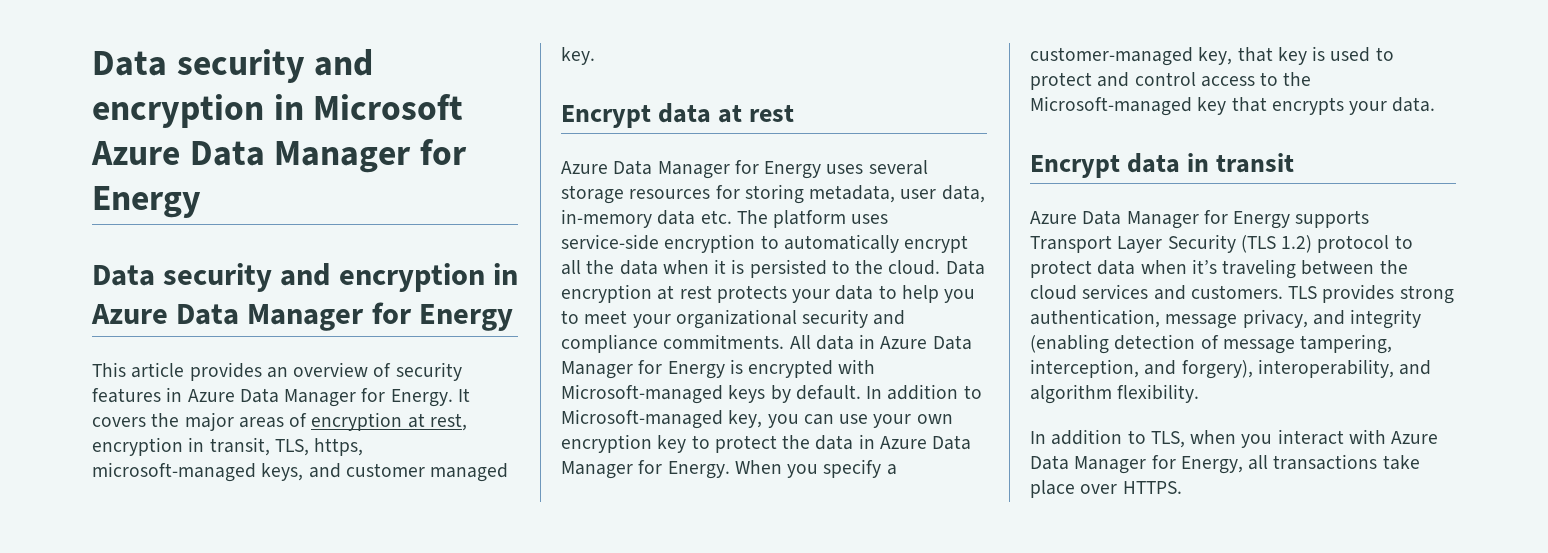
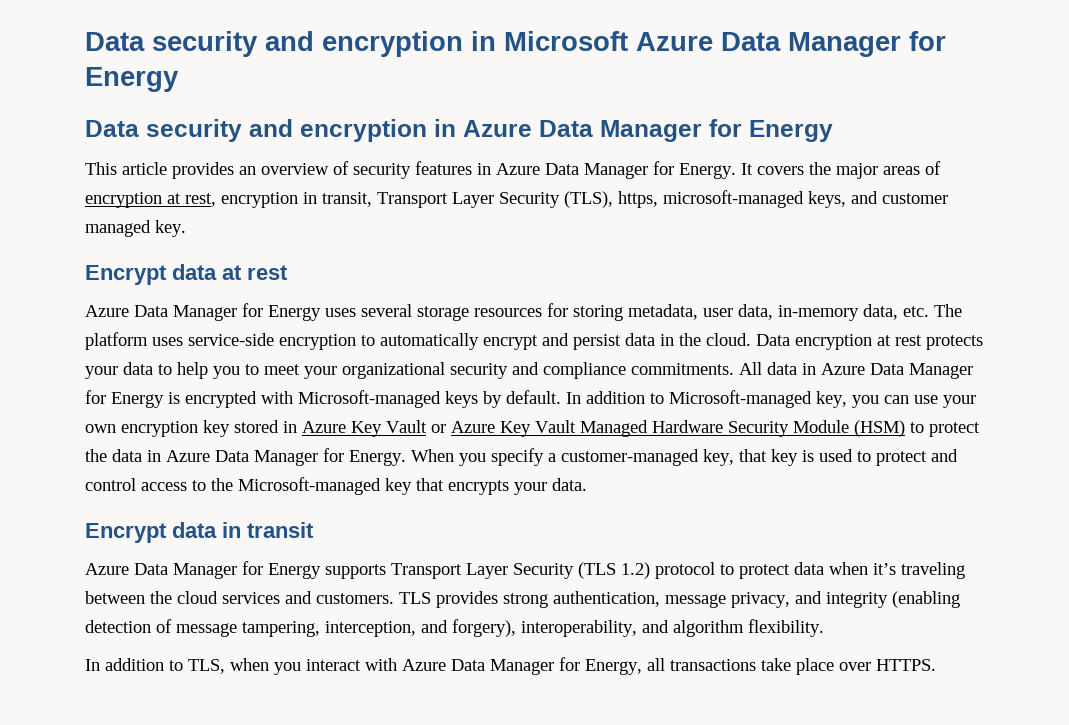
[274,439,309,456] TLS, -> [377,191,613,208] Transport Layer Security (TLS),
[657,210,696,225] data -> [863,304,898,320] data,
[561,259,850,278] all the data when it is persisted to -> [542,333,674,350] and persist data in
(687, 444) none -> [234,420,905,437] stored in Azure Key Vault or Azure Key Vault Managed Hardware Security Module (HSM)

